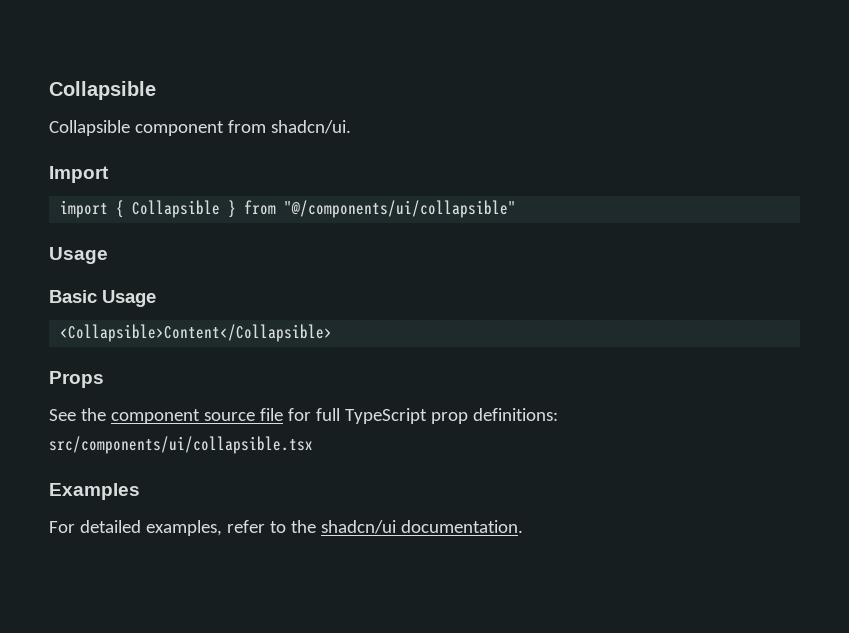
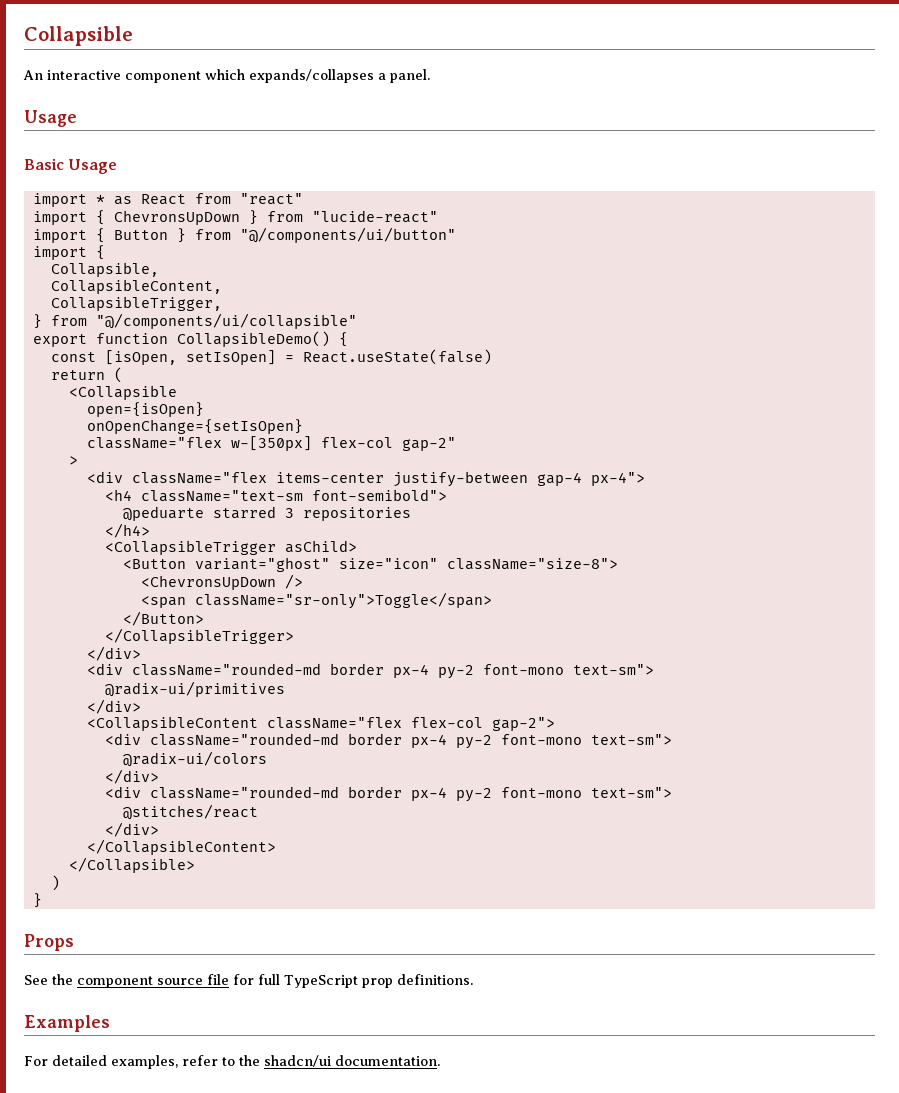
[49,120,351,136] [49,166,109,183] [60,200,517,218] [49,247,108,264] [49,290,156,307] [60,324,333,342] Collapsible component from shadcn/ui. // Import // import { Collapsible } from "@/components/ui/collapsible" // Usage // Basic Usage // <Collapsible>Content</Collapsible> -> [23,69,430,83] [24,110,77,127] [24,158,118,174] [32,193,303,207] [32,210,438,225] [32,227,456,243] [32,245,105,260] [50,262,159,277] [50,279,222,294] [50,296,222,311] [32,313,357,329] [32,331,348,347] [50,349,492,365] [50,367,123,383] [68,385,177,400] [86,402,204,417] [86,419,303,434] [86,436,456,451] [68,456,78,465] [86,471,645,487] [104,489,447,502] [122,506,411,521] [104,523,150,538] [104,540,357,555] [122,557,618,572] [140,574,303,590] [140,592,492,609] [122,611,204,626] [104,628,294,644] [86,646,141,661] [86,663,654,679] [104,681,285,697] [86,699,141,714] [86,716,555,731] [104,733,672,749] [122,751,267,767] [104,769,159,784] [104,786,672,802] [122,804,258,820] [104,822,159,837] [86,839,276,855] [68,857,195,873] [50,875,60,891] [32,893,42,908] An interactive component which expands/collapses a panel. // Usage // Basic Usage // import * as React from "react" // import { ChevronsUpDown } from "lucide-react" // import { Button } from "@/components/ui/button" // import { // Collapsible, // CollapsibleContent, // CollapsibleTrigger, // } from "@/components/ui/collapsible" // export function CollapsibleDemo() { // const [isOpen, setIsOpen] = React.useState(false) // return ( // <Collapsible // open={isOpen} // onOpenChange={setIsOpen} // className="flex w-[350px] flex-col gap-2" // > // <div className="flex items-center justify-between gap-4 px-4"> // <h4 className="text-sm font-semibold"> // @peduarte starred 3 repositories // </h4> // <CollapsibleTrigger asChild> // <Button variant="ghost" size="icon" className="size-8"> // <ChevronsUpDown /> // <span className="sr-only">Toggle</span> // </Button> // </CollapsibleTrigger> // </div> // <div className="rounded-md border px-4 py-2 font-mono text-sm"> // @radix-ui/primitives // </div> // <CollapsibleContent className="flex flex-col gap-2"> // <div className="rounded-md border px-4 py-2 font-mono text-sm"> // @radix-ui/colors // </div> // <div className="rounded-md border px-4 py-2 font-mono text-sm"> // @stitches/react // </div> // </CollapsibleContent> // </Collapsible> // ) // }
[472,408,558,421] [49,436,313,454] definitions: src/components/ui/collapsible.tsx -> [397,974,473,985] definitions.

